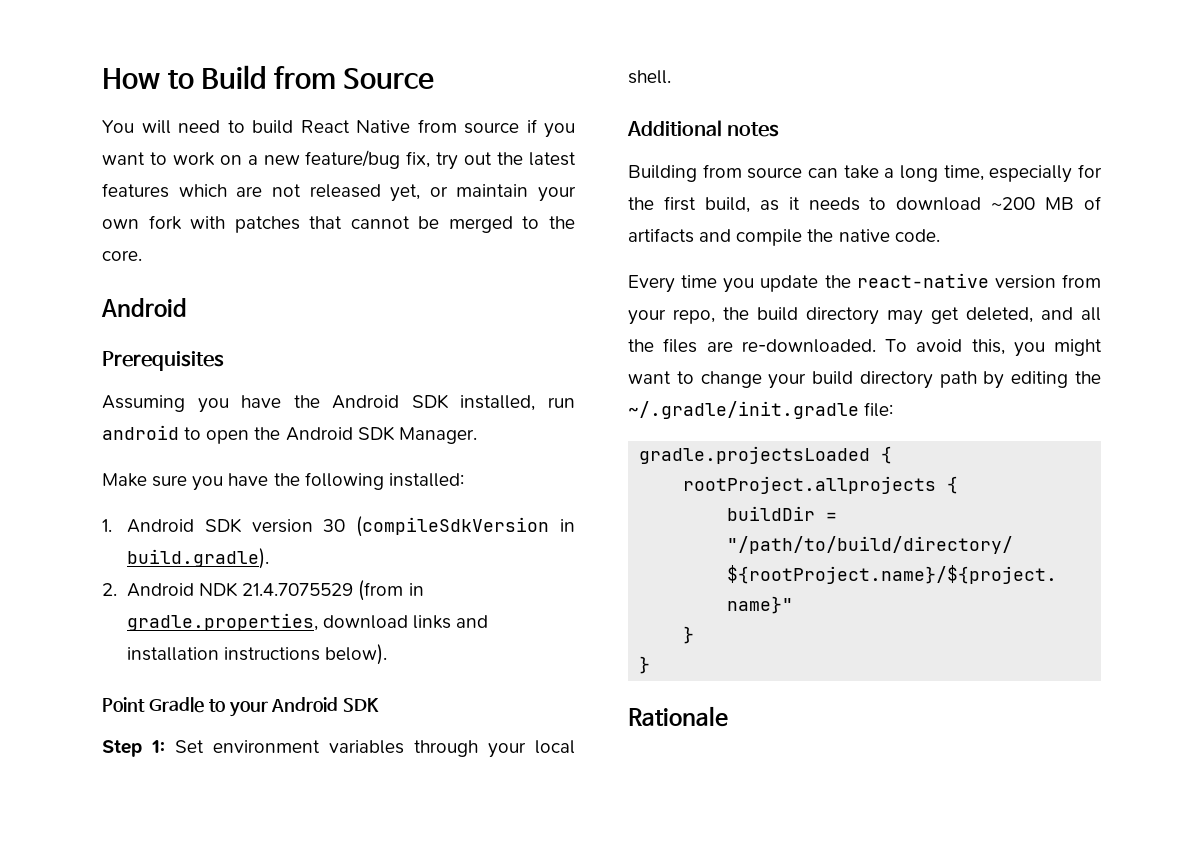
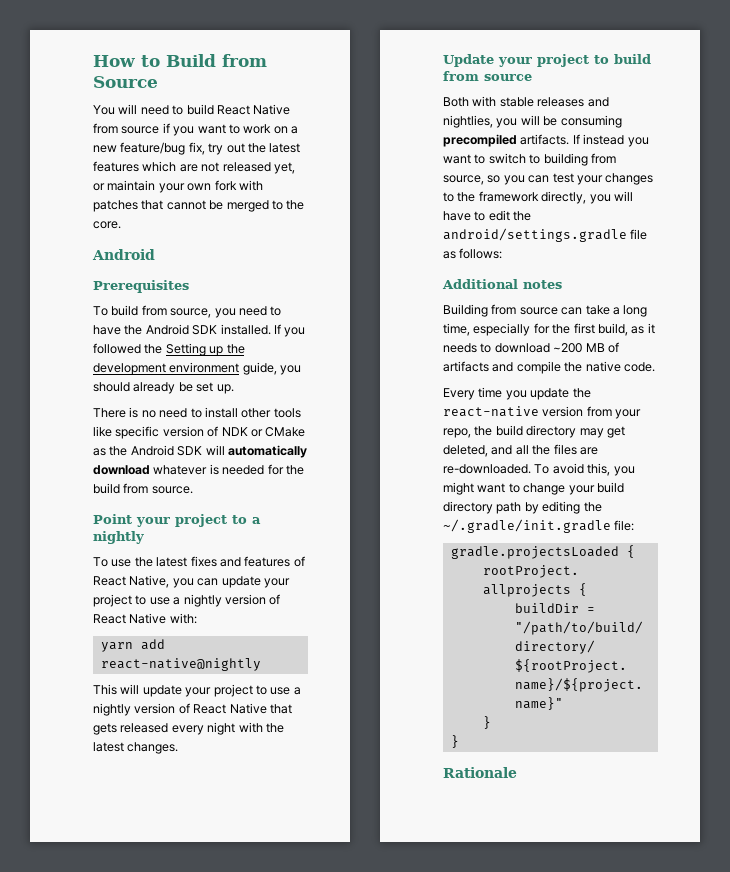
[102,394,575,413] [102,425,477,444] [102,472,464,491] [102,516,575,537] [127,548,270,569] [102,580,424,601] [127,613,489,631] [127,644,388,665] [102,697,380,717] [102,740,575,758] [628,70,671,84] Assuming you have the Android SDK installed, run android to open the Android SDK Manager. // Make sure you have the following installed: // 1. Android SDK version 30 (compileSdkVersion in build.gradle). // 2. Android NDK 21.4.7075529 (from in gradle.properties, download links and installation instructions below). // Point Gradle to your Android SDK // Step 1: Set environment variables through your local shell. -> [93,305,282,318] [93,324,306,337] [93,343,245,356] [93,362,302,375] [93,382,234,394] [93,407,301,418] [93,426,306,439] [93,445,307,458] [93,464,304,475] [93,483,193,494] [93,514,261,527] [93,531,144,544] [93,556,305,567] [93,575,290,588] [93,594,281,607] [93,613,197,624] [100,639,165,652] [100,658,261,671] [93,684,301,697] [93,703,292,716] [93,722,284,735] [93,742,179,754] [443,54,651,67] [443,71,532,81] [443,96,609,107] [443,115,622,128] [443,134,649,147] [443,153,616,166] [443,173,654,185] [443,191,633,204] [443,210,532,221] [443,228,648,242] [443,248,503,259] To build from source, you need to have the Android SDK installed. If you followed the Setting up the development environment guide, you should already be set up. // There is no need to install other tools like specific version of NDK or CMake as the Android SDK will automatically download whatever is needed for the build from source. // Point your project to a nightly // To use the latest fixes and features of React Native, you can update your project to use a nightly version of React Native with: // yarn add react-native@nightly // This will update your project to use a nightly version of React Native that gets released every night with the latest changes. // Update your project to build from source // Both with stable releases and nightlies, you will be consuming precompiled artifacts. If instead you want to switch to building from source, so you can test your changes to the framework directly, you will have to edit the android/settings.gradle file as follows:

